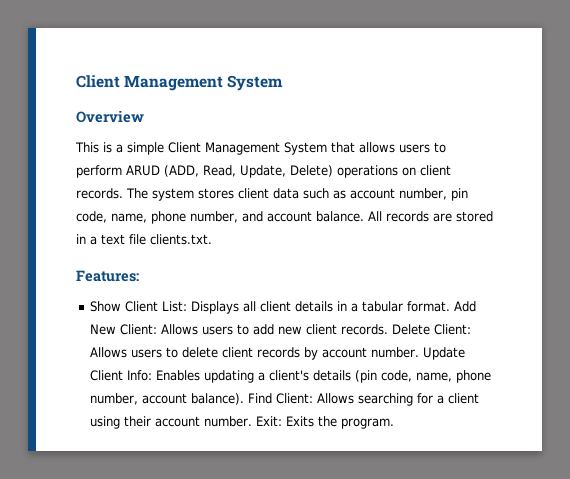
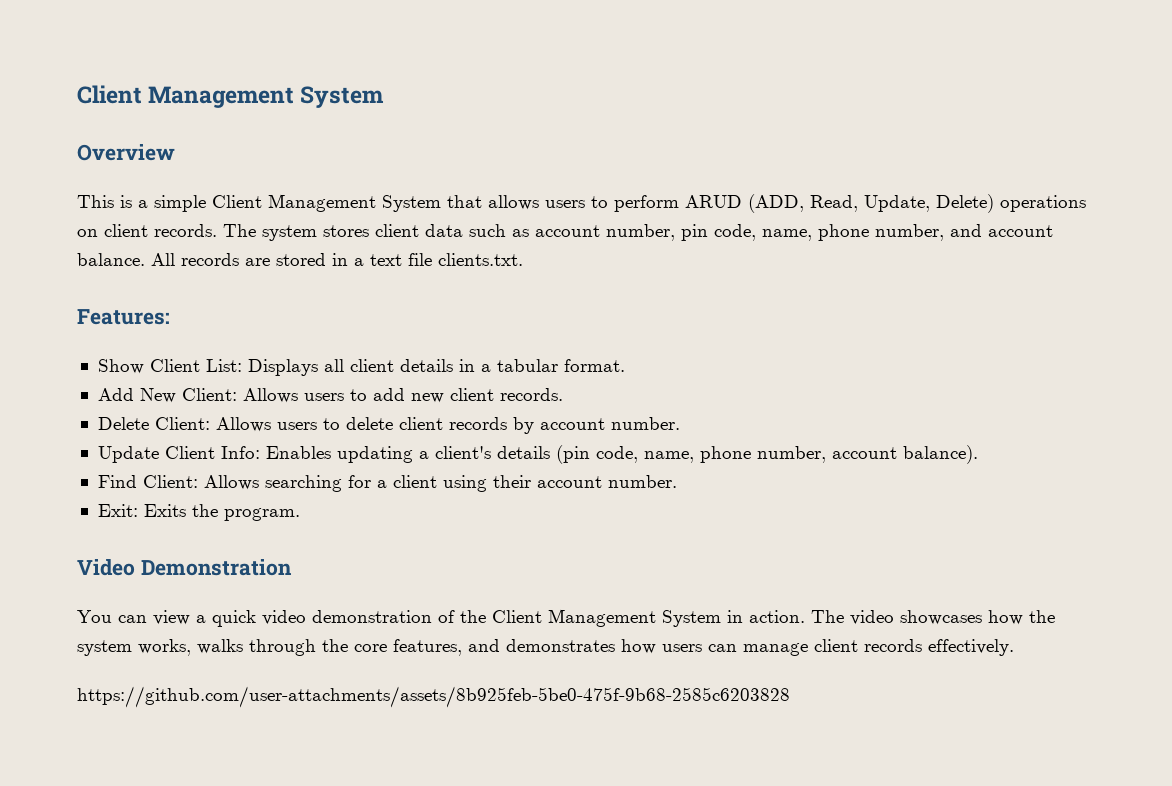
(451, 306) none -> (625, 365) //
(389, 329) none -> (563, 394) //
(420, 352) none -> (680, 423) //
(245, 399) none -> (978, 454) //
(253, 421) none -> (677, 481) //
(395, 423) none -> [77,559,292,576] [77,609,1055,627] [77,639,1014,656] [77,686,790,708] // Video Demonstration // You can view a quick video demonstration of the Client Management System in action. The video showcases how the system works, walks through the core features, and demonstrates how users can manage client records effectively. // https://github.com/user-attachments/assets/8b925feb-5be0-475f-9b68-2585c6203828

